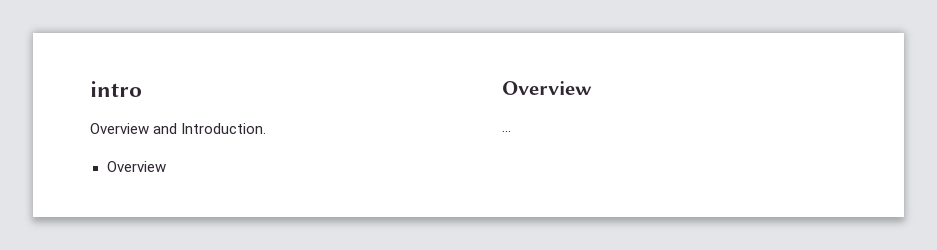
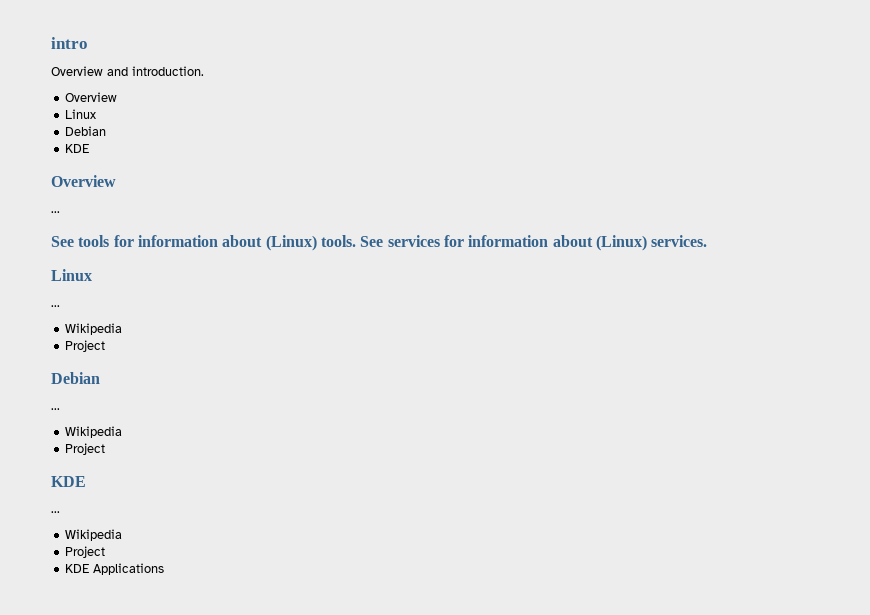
[181,123,267,134] [106,161,166,172] Introduction. // Overview -> [132,66,204,76] [65,92,118,102] [65,109,97,119] [65,126,107,136] [65,144,90,153] introduction. // Overview // Linux // Debian // KDE
(511, 131) none -> [51,235,708,251] [51,269,92,281] [51,305,60,307] [65,323,123,335] [65,340,106,352] [51,372,100,384] [51,408,60,410] [65,426,123,438] [65,443,106,455] [51,476,86,487] [51,511,60,513] [65,529,123,541] [65,546,106,558] [65,563,165,575] // See tools for information about (Linux) tools. See services for information about (Linux) services. // Linux // ... // Wikipedia // Project // Debian // ... // Wikipedia // Project // KDE // ... // Wikipedia // Project // KDE Applications

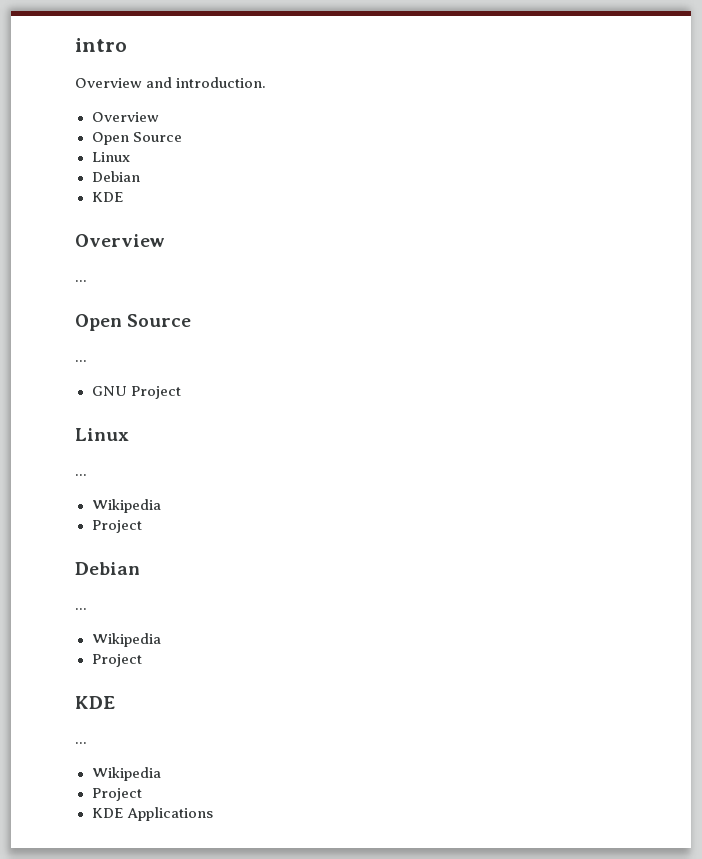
(118, 97) none -> [91,132,182,145] // Open Source
[51,235,708,251] See tools for information about (Linux) tools. See services for information about (Linux) services. -> [75,314,192,331] [75,360,87,362] [91,386,181,399] Open Source // ... // GNU Project

